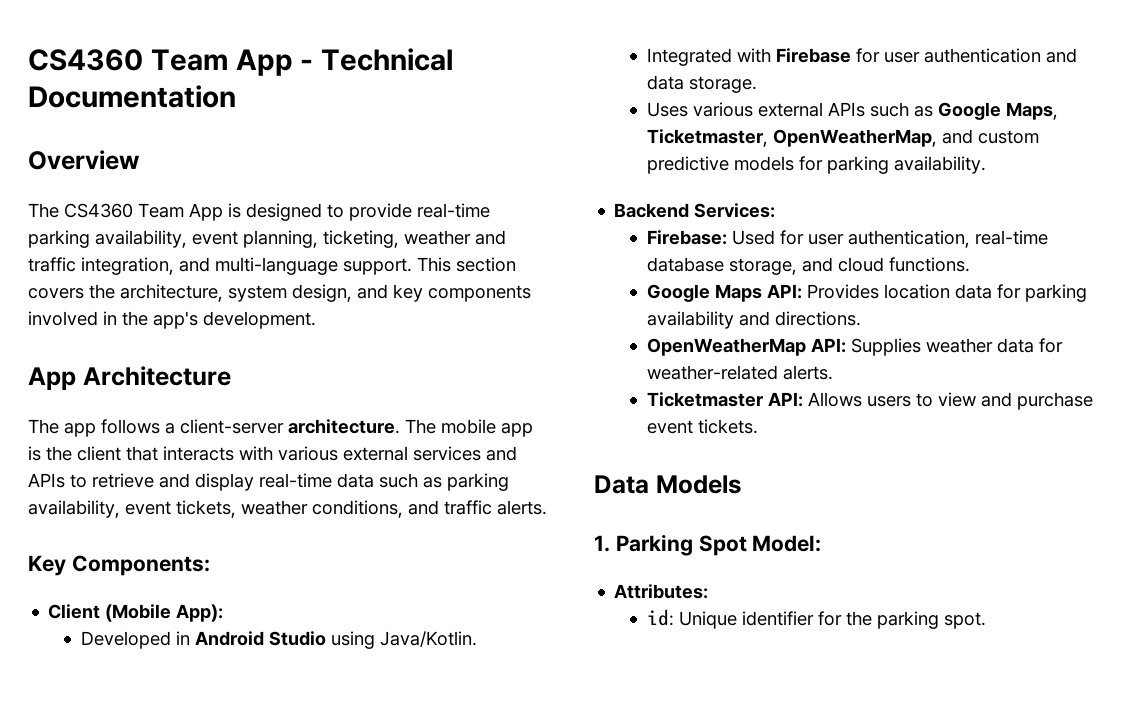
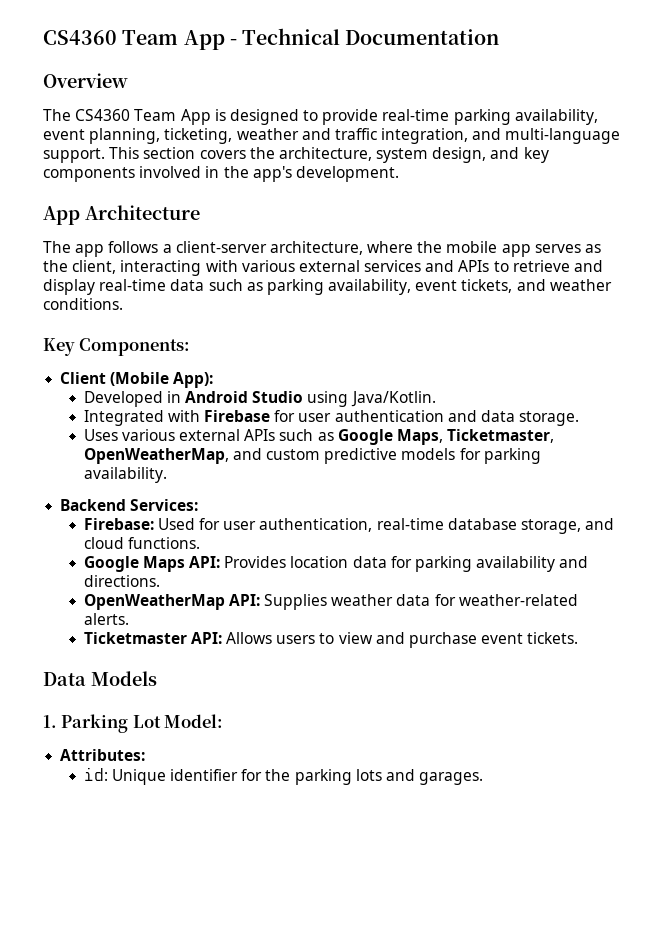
[288,419,533,437] [28,446,234,461] architecture. The mobile app is the client that interacts -> [269,241,602,257] [43,260,202,276] architecture, where the mobile app serves as the client, interacting
[241,500,547,518] weather conditions, and traffic alerts. -> [516,279,612,291] [43,298,123,310] and weather conditions.
[698,535,747,556] Spot -> [132,715,161,728] Lot
[943,612,986,629] spot. -> [355,769,484,785] lots and garages.

